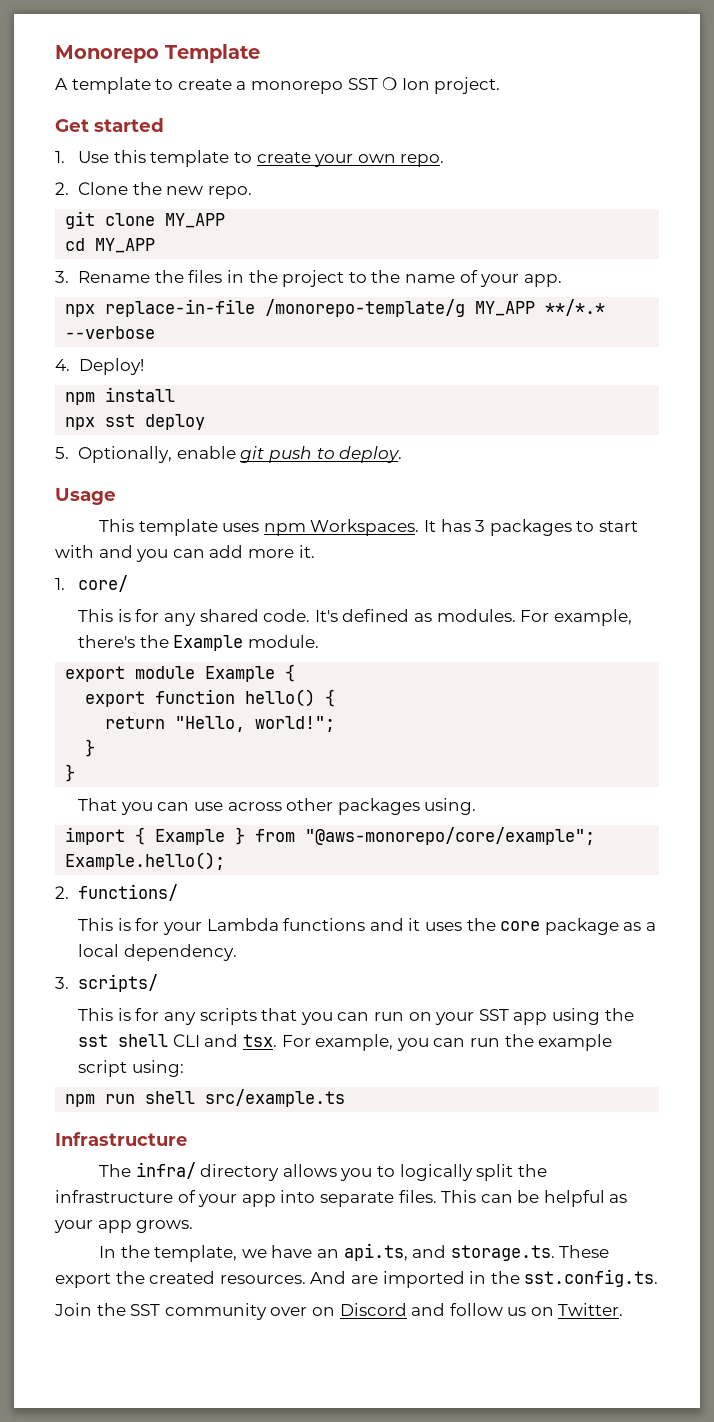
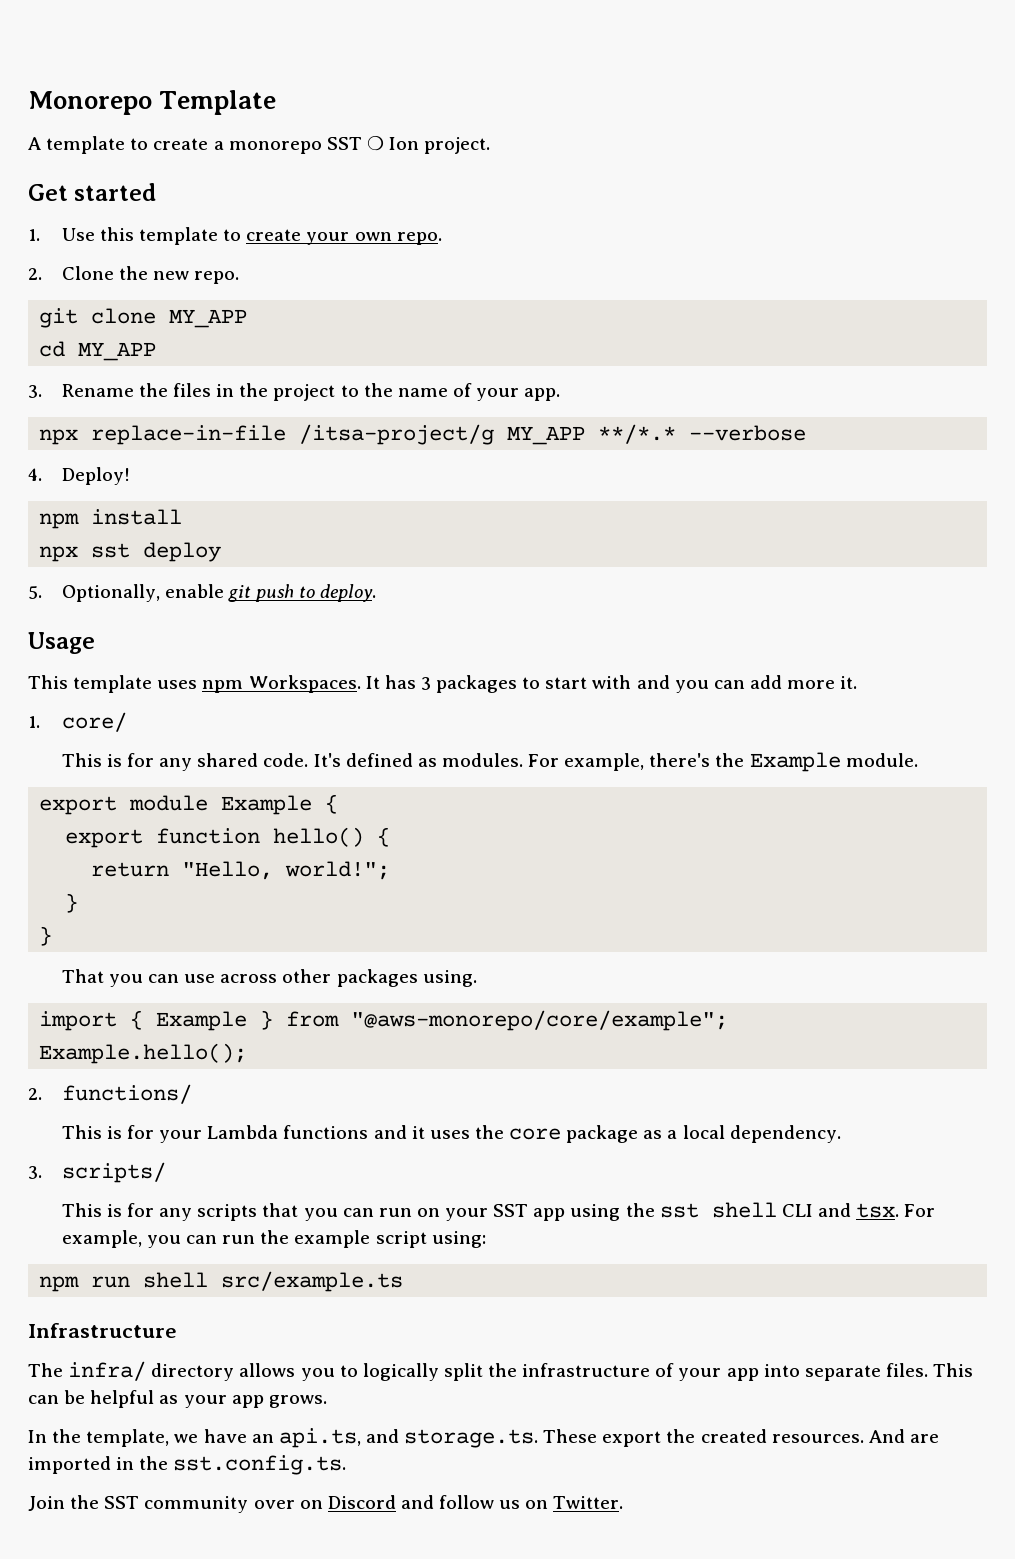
[265,299,466,317] /monorepo-template/g -> [299,424,495,445] /itsa-project/g

